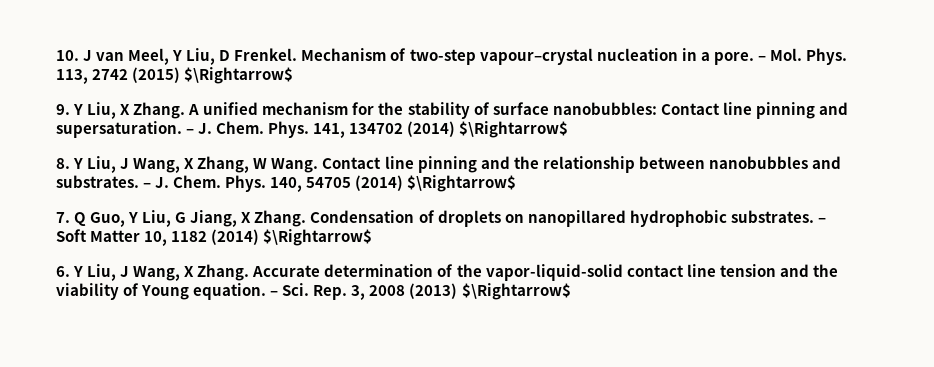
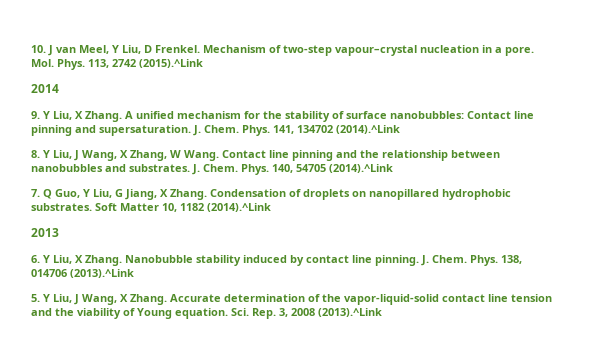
[757,56,766,61] – -> (534, 51) none
[132,67,294,84] (2015) $\Rightarrow$ -> [139,59,203,68] [31,84,59,93] (2015).^Link // 2014
[186,129,195,134] – -> (191, 130) none
[407,121,569,138] (2014) $\Rightarrow$ -> [336,125,400,134] (2014).^Link
[143,183,152,188] – -> (190, 168) none
[355,175,517,192] (2014) $\Rightarrow$ -> [329,164,393,173] (2014).^Link
[817,218,826,223] – -> (92, 207) none
[211,229,373,246] (2014) $\Rightarrow$ -> [207,203,271,212] [31,228,59,237] (2014).^Link // 2013
(117, 272) none -> [75,255,522,266] [31,269,134,278] [31,294,72,303] X Zhang. Nanobubble stability induced by contact line pinning. J. Chem. Phys. 138, 014706 (2013).^Link // 5. Y Liu,
[270,291,279,296] – -> (228, 313) none
[409,283,571,300] (2013) $\Rightarrow$ -> [318,308,382,317] (2013).^Link

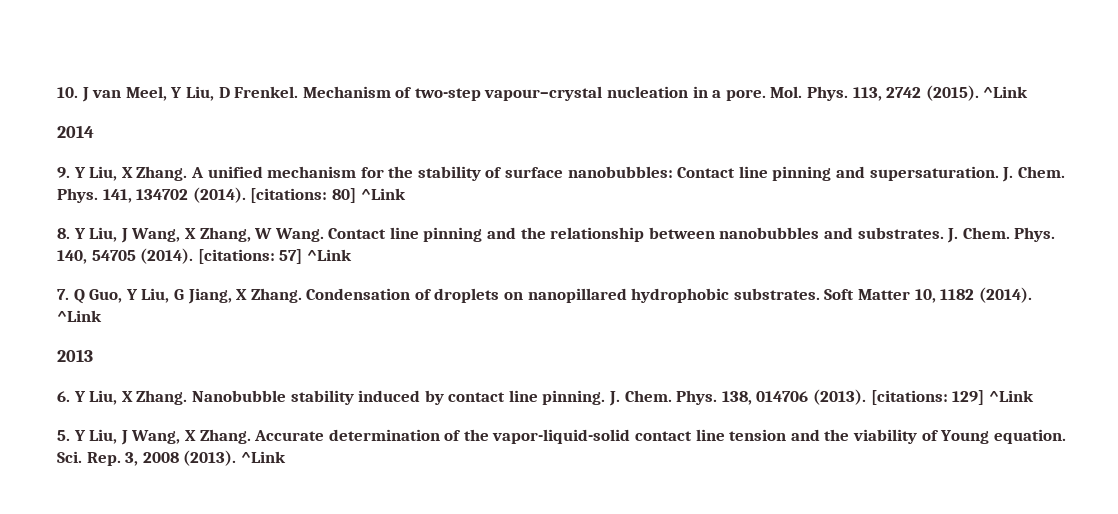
[139,59,203,68] (2015).^Link -> [925,85,1029,101] (2015). ^Link
[336,125,400,134] (2014).^Link -> [192,187,406,203] (2014). [citations: 80] ^Link
[329,164,393,173] (2014).^Link -> [140,248,352,264] (2014). [citations: 57] ^Link
[207,203,271,212] (2014).^Link -> [978,287,1032,303] [57,310,102,322] (2014). ^Link
[70,269,134,278] (2013).^Link -> [813,389,1034,405] (2013). [citations: 129] ^Link
[318,308,382,317] (2013).^Link -> [183,450,286,466] (2013). ^Link

